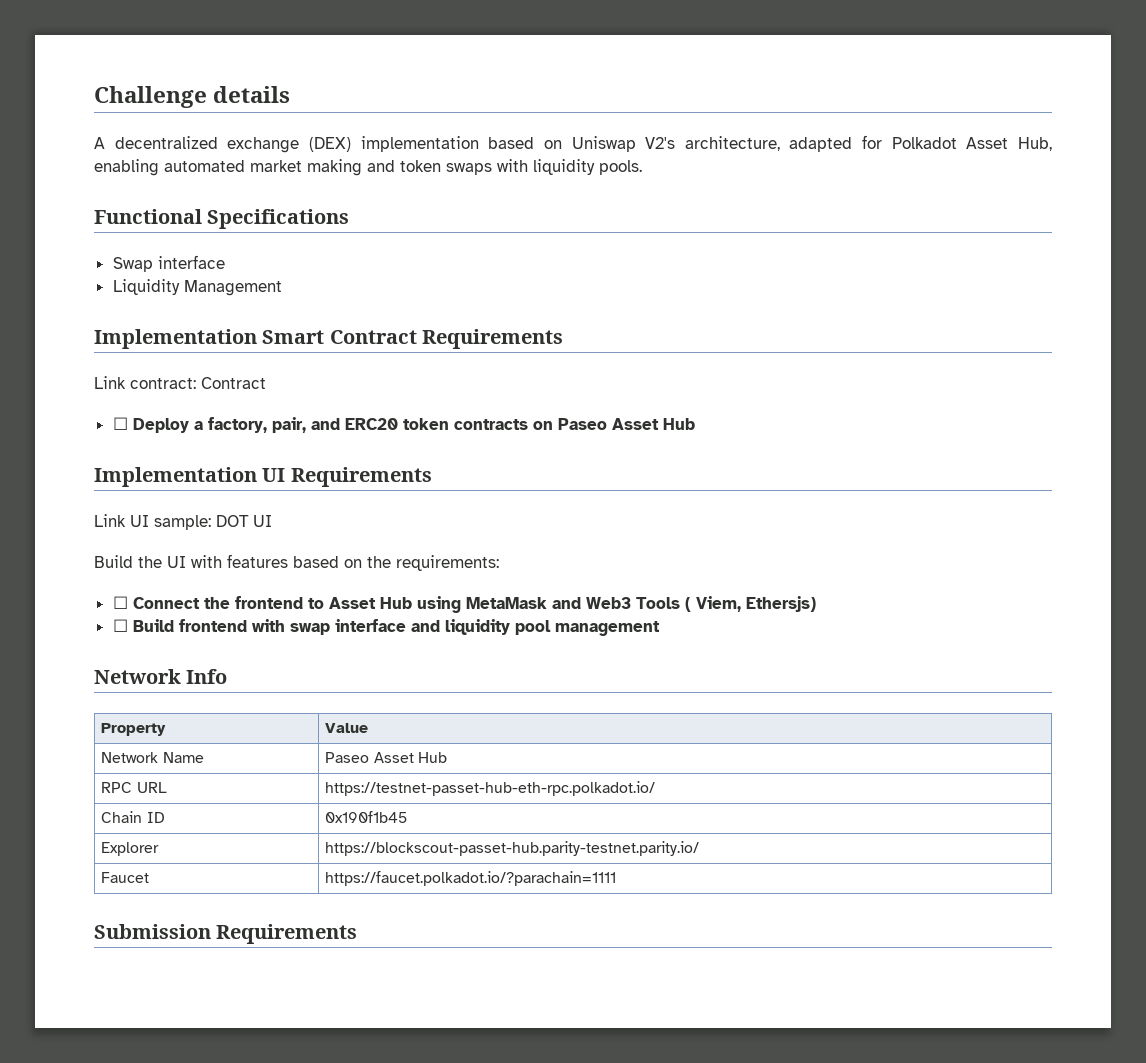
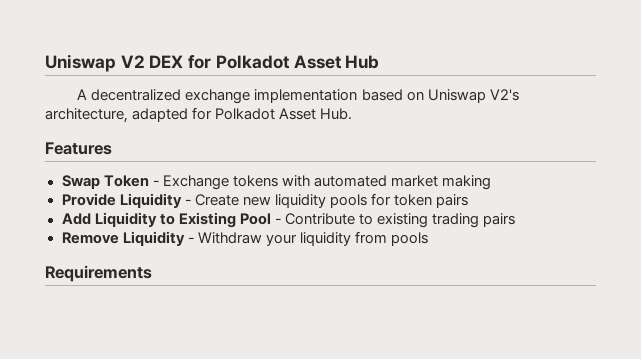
[94,86,291,108] Challenge details -> [45,54,380,72] Uniswap V2 DEX for Polkadot Asset Hub
[308,137,351,152] (DEX) -> (251, 96) none
[1017,137,1052,151] [94,159,642,176] [94,209,350,229] [112,255,225,272] [112,279,282,296] [94,329,564,349] [94,376,266,389] [112,417,695,433] [94,467,432,487] [94,514,272,530] [94,554,499,571] [112,596,816,613] [112,619,660,636] [94,669,228,684] [101,723,167,736] [325,723,369,733] [101,752,204,763] [325,752,447,763] [101,782,167,793] [325,781,656,796] [101,811,165,823] [325,811,408,823] [101,842,160,856] [325,841,700,856] [101,872,150,883] [325,871,617,886] [94,924,211,939] Hub, enabling automated market making and token swaps with liquidity pools. // Functional Specifications // Swap interface // Liquidity Management // Implementation Smart Contract Requirements // Link contract: Contract // ☐ Deploy a factory, pair, and ERC20 token contracts on Paseo Asset Hub // Implementation UI Requirements // Link UI sample: DOT UI // Build the UI with features based on the requirements: // ☐ Connect the frontend to Asset Hub using MetaMask and Web3 Tools ( Viem, Ethersjs) // ☐ Build frontend with swap interface and liquidity pool management // Network Info // Property | Value // Network Name | Paseo Asset Hub // RPC URL | https://testnet-passet-hub-eth-rpc.polkadot.io/ // Chain ID | 0x190f1b45 // Explorer | https://blockscout-passet-hub.parity-testnet.parity.io/ // Faucet | https://faucet.polkadot.io/?parachain=1111 // Submission -> [320,108,353,120] [45,142,112,155] [61,175,491,190] [61,193,468,208] [61,212,516,228] [61,231,428,246] Hub. // Features // Swap Token - Exchange tokens with automated market making // Provide Liquidity - Create new liquidity pools for token pairs // Add Liquidity to Existing Pool - Contribute to existing trading pairs // Remove Liquidity - Withdraw your liquidity from pools //

